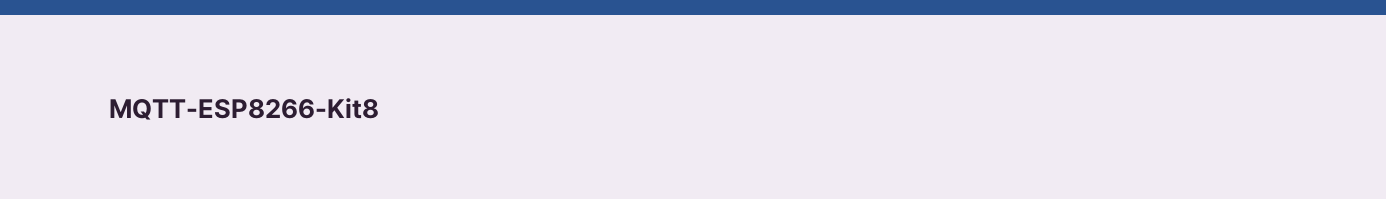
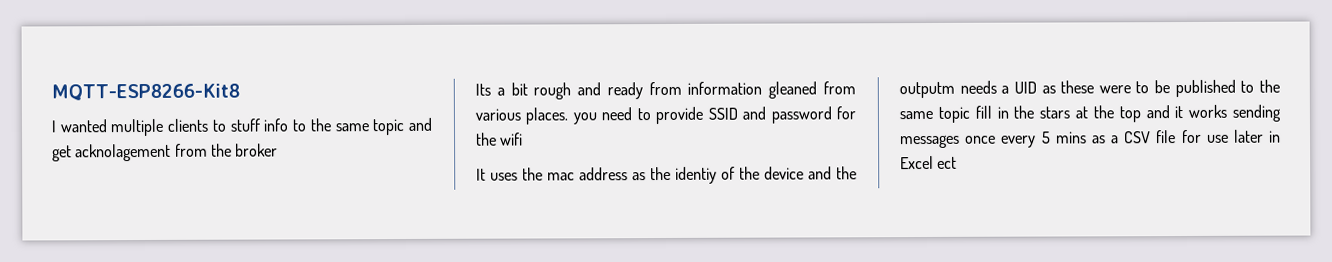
(379, 109) none -> [51,117,433,137] [52,143,279,162] [475,81,856,100] [475,106,856,125] [476,132,524,146] [476,166,857,184] [899,79,1280,99] [899,104,1281,123] [900,129,1281,149] [900,155,958,170] // I wanted multiple clients to stuff info to the same topic and get acknolagement from the broker // Its a bit rough and ready from information gleaned from various places. you need to provide SSID and password for the wifi // It uses the mac address as the identiy of the device and the outputm needs a UID as these were to be published to the same topic fill in the stars at the top and it works sending messages once every 5 mins as a CSV file for use later in Excel ect

